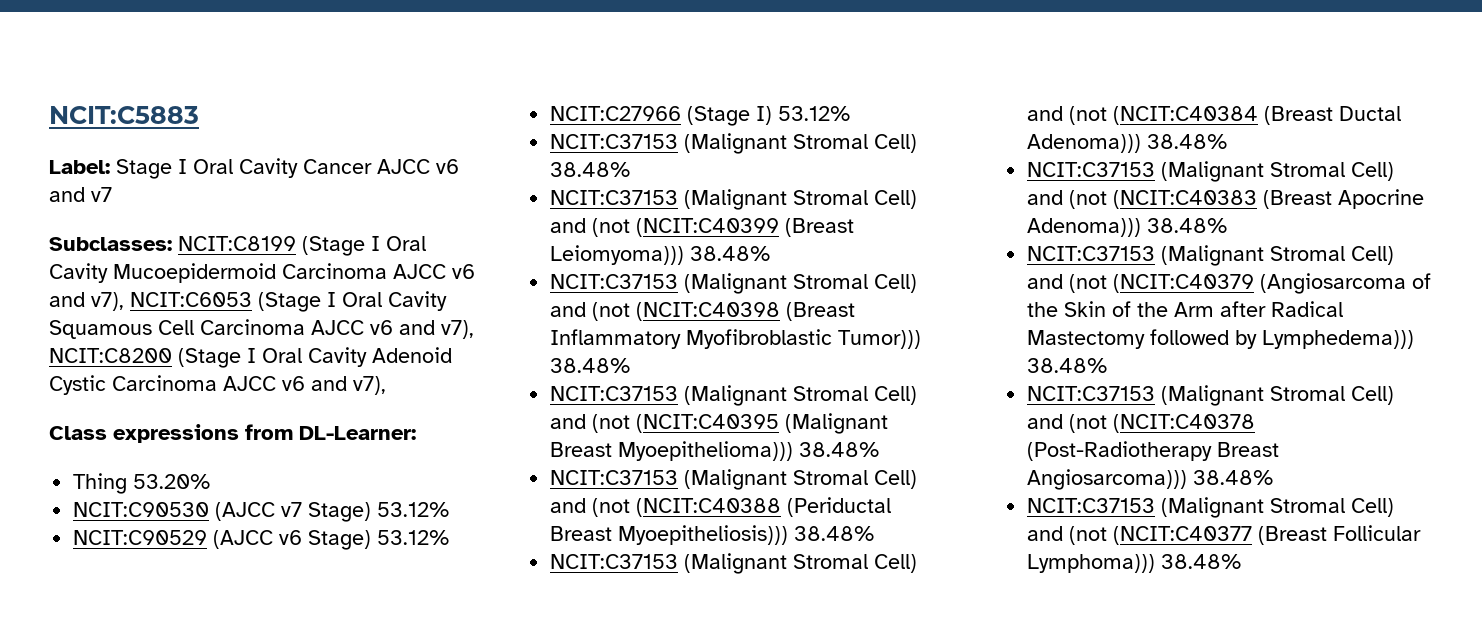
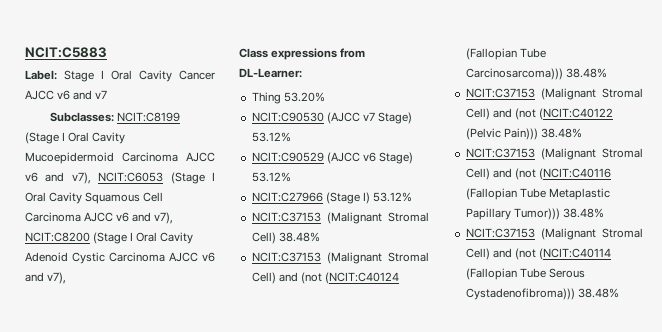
[636,218,855,237] [550,245,771,265] [550,273,918,294] [550,302,856,321] [550,329,833,349] (NCIT:C40399 (Breast Leiomyoma))) 38.48% // NCIT:C37153 (Malignant Stromal Cell) and (not (NCIT:C40398 (Breast Inflammatory Myofibroblastic -> [324,272,399,284] [465,48,546,60] [465,68,607,80] [465,88,643,100] [465,108,613,120] [465,128,582,140] [465,148,643,160] [465,168,611,180] [465,188,610,200] [465,208,511,220] (NCIT:C40124 (Fallopian Tube Carcinosarcoma))) 38.48% // NCIT:C37153 (Malignant Stromal Cell) and (not (NCIT:C40122 (Pelvic Pain))) 38.48% // NCIT:C37153 (Malignant Stromal Cell) and (not (NCIT:C40116 (Fallopian Tube Metaplastic Papillary
[636,413,889,434] [550,441,880,461] [550,469,918,490] [550,497,892,517] [550,525,875,545] [550,553,918,574] [1027,106,1402,125] [1027,134,1228,153] [1027,161,1395,182] [1027,189,1425,209] [1027,218,1228,237] [1027,245,1395,266] [1027,273,1432,294] [1027,301,1344,317] [1027,329,1415,349] [1027,358,1108,373] [1027,385,1395,406] [1027,414,1256,433] [1027,441,1280,461] [1027,469,1274,490] [1027,497,1395,518] [1027,525,1422,545] [1027,554,1156,573] (NCIT:C40395 (Malignant Breast Myoepithelioma))) 38.48% // NCIT:C37153 (Malignant Stromal Cell) and (not (NCIT:C40388 (Periductal Breast Myoepitheliosis))) 38.48% // NCIT:C37153 (Malignant Stromal Cell) and (not (NCIT:C40384 (Breast Ductal Adenoma))) 38.48% // NCIT:C37153 (Malignant Stromal Cell) and (not (NCIT:C40383 (Breast Apocrine Adenoma))) 38.48% // NCIT:C37153 (Malignant Stromal Cell) and (not (NCIT:C40379 (Angiosarcoma of the Skin of the Arm after Radical Mastectomy followed by Lymphedema))) 38.48% // NCIT:C37153 (Malignant Stromal Cell) and (not (NCIT:C40378 (Post-Radiotherapy Breast Angiosarcoma))) 38.48% // NCIT:C37153 (Malignant Stromal Cell) and (not (NCIT:C40377 (Breast Follicular Lymphoma))) -> [538,248,611,260] [465,268,585,280] [465,288,575,300] (NCIT:C40114 (Fallopian Tube Serous Cystadenofibroma)))

